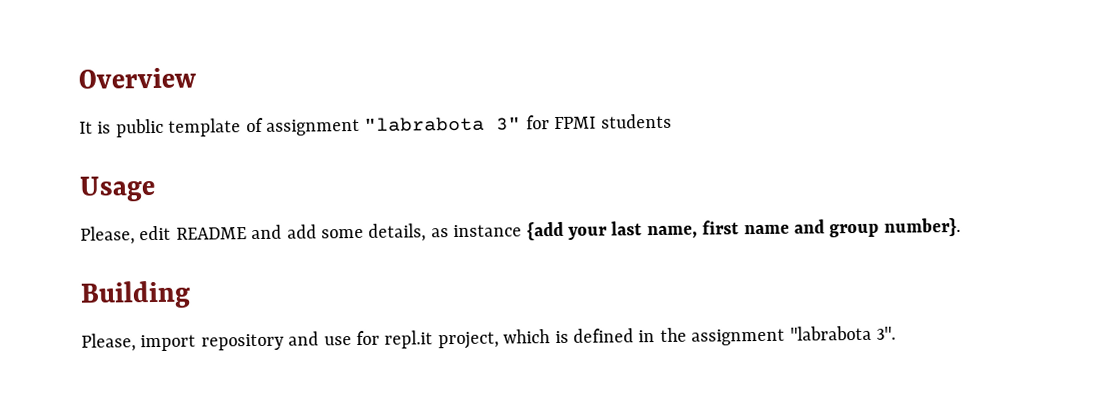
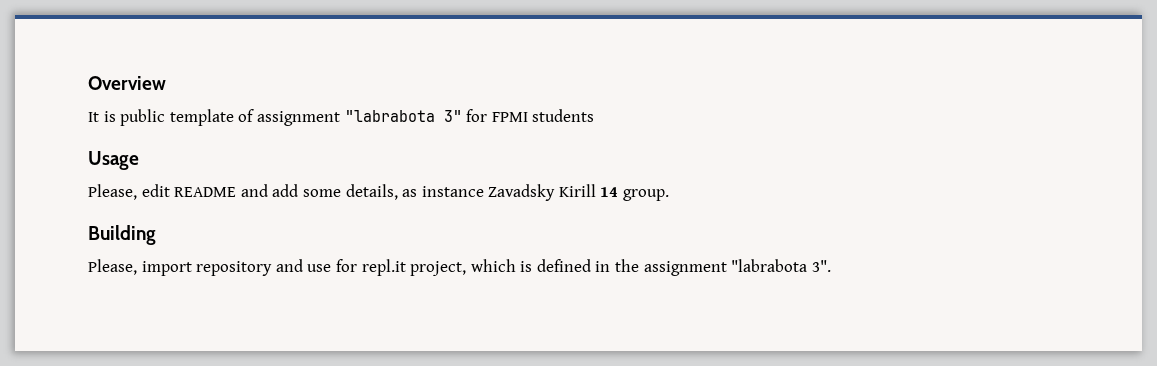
[526,217,961,241] {add your last name, first name and group number}. -> [488,184,670,201] Zavadsky Kirill 14 group.

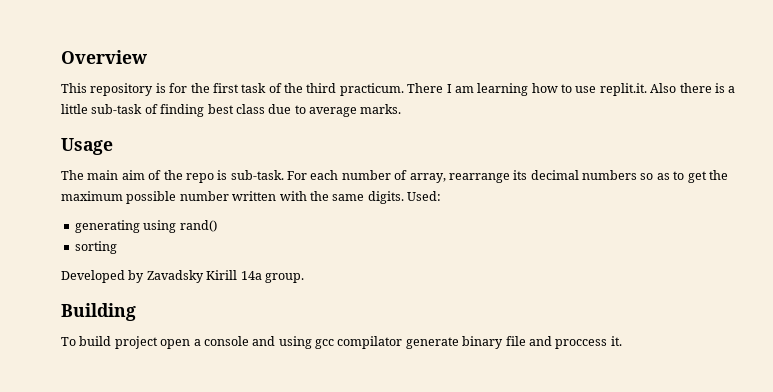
[88,109,595,126] [88,151,139,170] [88,184,484,200] It is public template of assignment "labrabota 3" for FPMI students // Usage // Please, edit README and add some details, as instance -> [61,83,736,96] [61,104,402,117] [61,138,113,155] [61,170,728,183] [61,191,441,204] [74,220,217,233] [74,241,117,254] [61,270,145,283] This repository is for the first task of the third practicum. There I am learning how to use replit.it. Also there is a little sub-task of finding best class due to average marks. // Usage // The main aim of the repo is sub-task. For each number of array, rearrange its decimal numbers so as to get the maximum possible number written with the same digits. Used: // generating using rand() // sorting // Developed by
[600,187,619,197] 14 -> [240,271,262,280] 14a
[88,259,831,276] Please, import repository and use for repl.it project, which is defined in the assignment "labrabota 3". -> [61,336,622,349] To build project open a console and using gcc compilator generate binary file and proccess it.

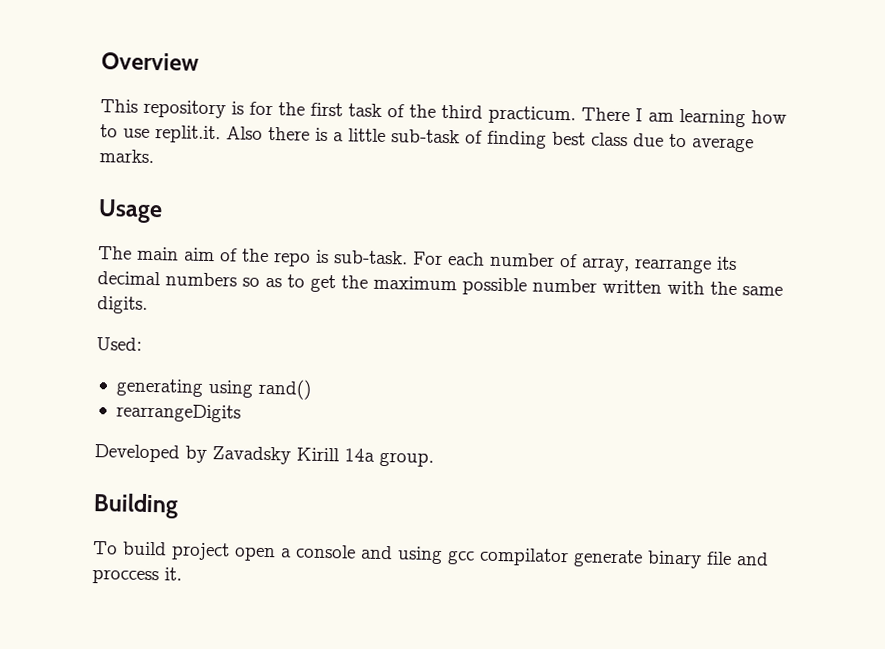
(404, 197) none -> (148, 305) //
[74,241,117,254] sorting -> [115,403,241,423] rearrangeDigits

